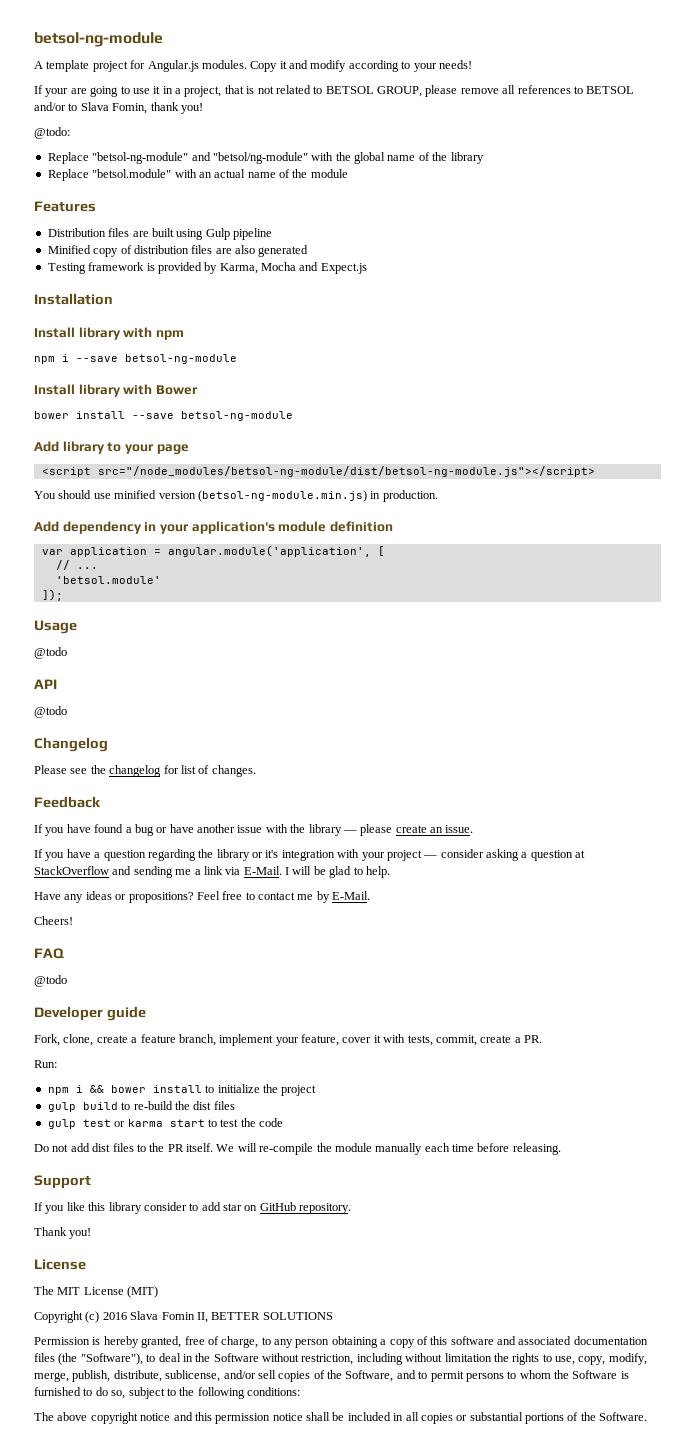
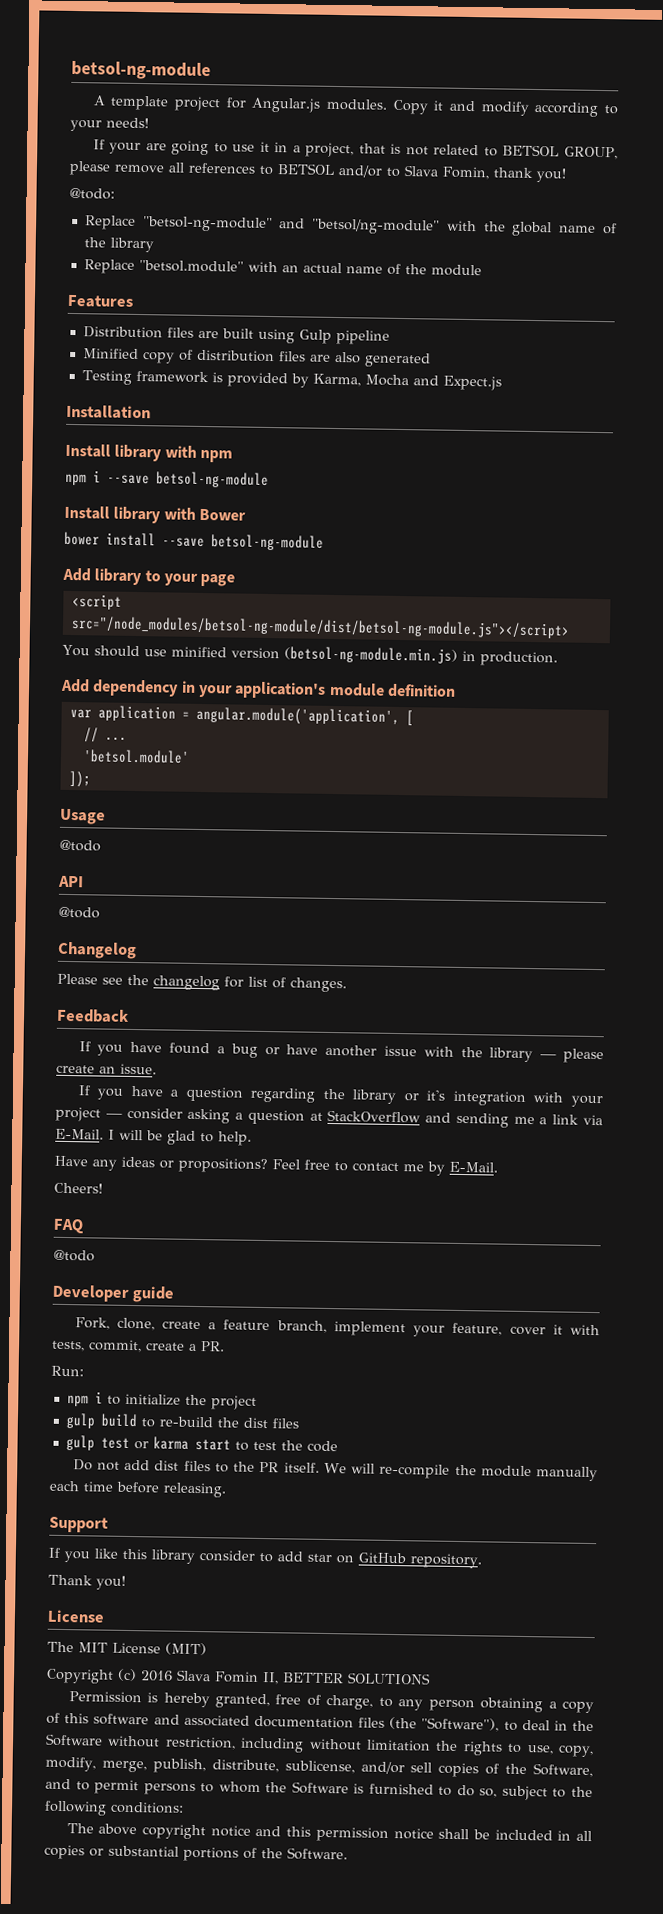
[89,1085,202,1093] && bower install -> (103, 1397) none

